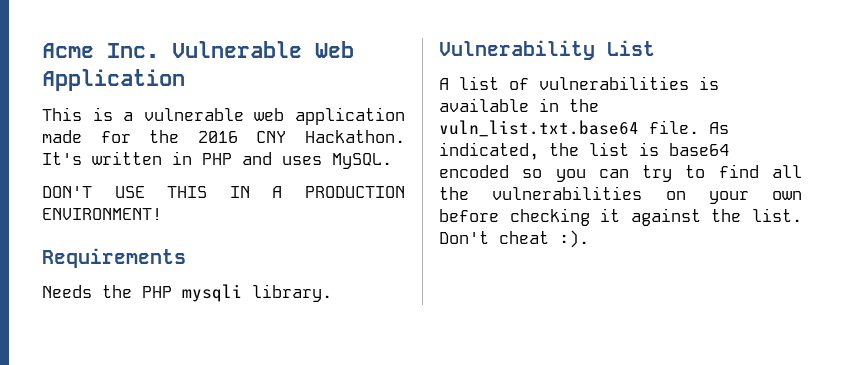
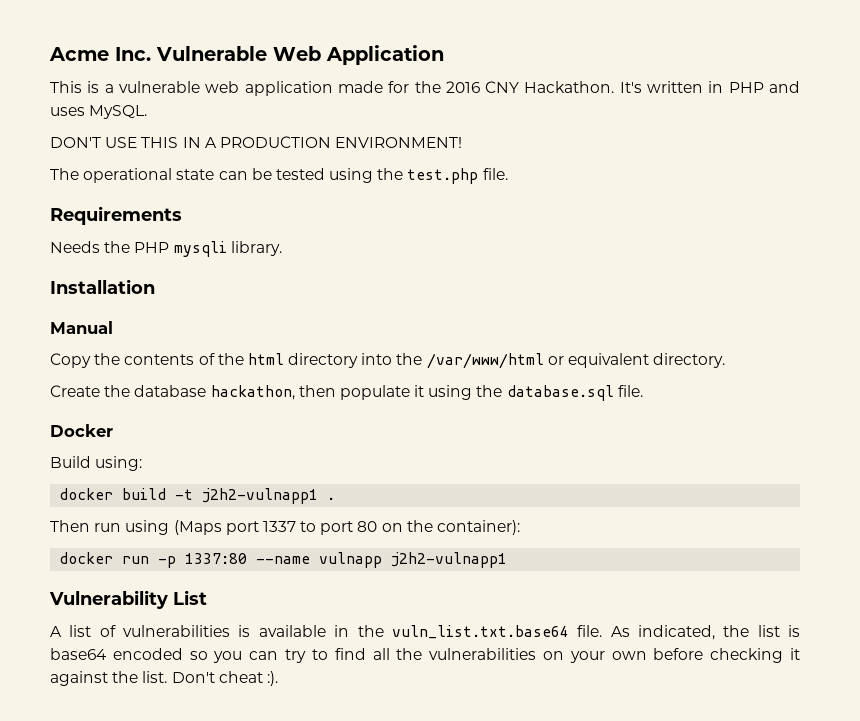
(162, 214) none -> [50,168,508,184] // The operational state can be tested using the test.php file.
(332, 293) none -> [50,279,155,294] [50,321,113,334] [50,353,726,369] [50,385,643,401] [50,424,113,437] [50,456,143,471] [59,488,336,504] [50,520,521,535] [59,552,508,568] // Installation // Manual // Copy the contents of the html directory into the /var/www/html or equivalent directory. // Create the database hackathon, then populate it using the database.sql file. // Docker // Build using: // docker build -t j2h2-vulnapp1 . // Then run using (Maps port 1337 to port 80 on the container): // docker run -p 1337:80 --name vulnapp j2h2-vulnapp1

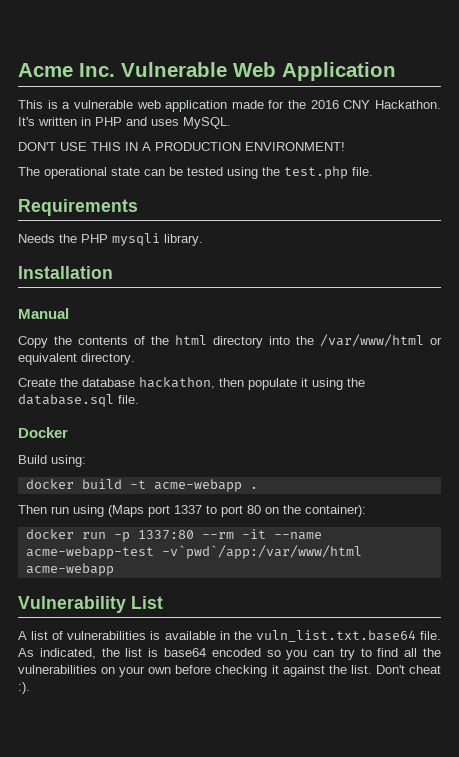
[202,488,319,504] j2h2-vulnapp1 -> [153,479,242,492] acme-webapp
[256,552,508,568] --name vulnapp j2h2-vulnapp1 -> [201,529,322,540] [25,545,362,559] [25,563,114,576] --rm -it --name acme-webapp-test -v`pwd`/app:/var/www/html acme-webapp

